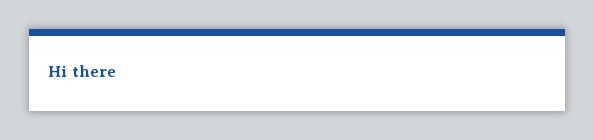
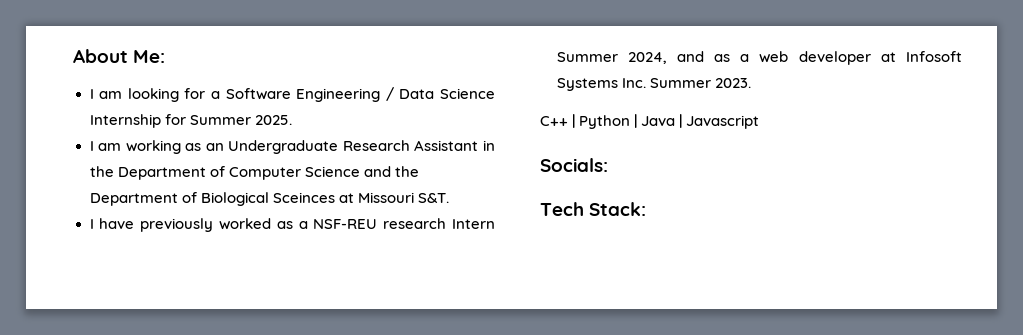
[48,65,116,77] Hi there -> [73,49,166,63] [89,87,495,102] [89,114,292,128] [89,140,495,154] [89,166,419,180] [89,192,449,206] [89,218,495,232] [556,51,962,65] [556,78,751,91] [540,114,760,129] [540,158,608,172] [540,202,647,216] About Me: // I am looking for a Software Engineering / Data Science Internship for Summer 2025. // I am working as an Undergraduate Research Assistant in the Department of Computer Science and the Department of Biological Sceinces at Missouri S&T. // I have previously worked as a NSF-REU research Intern Summer 2024, and as a web developer at Infosoft Systems Inc. Summer 2023. // C++ | Python | Java | Javascript // Socials: // Tech Stack:

